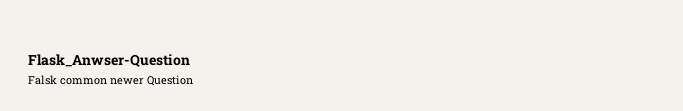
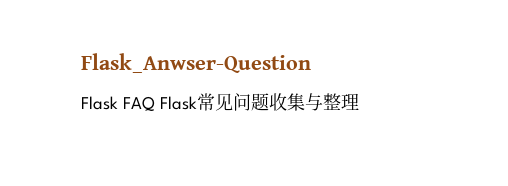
[28,75,193,86] Falsk common newer Question -> [81,93,359,111] Flask FAQ Flask常见问题收集与整理

